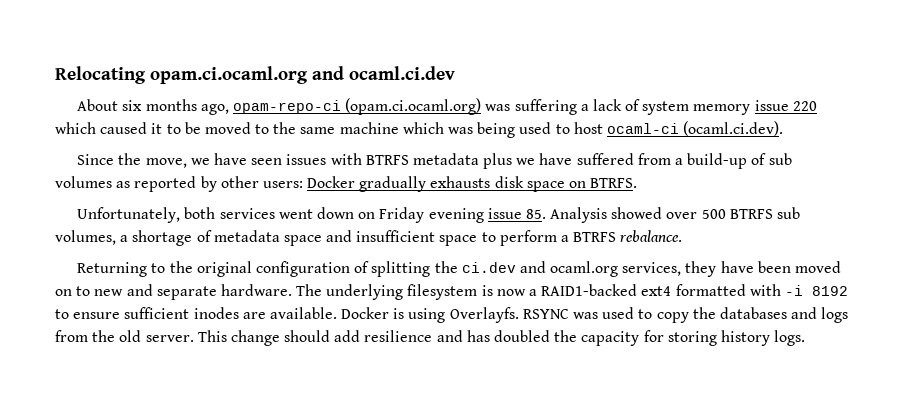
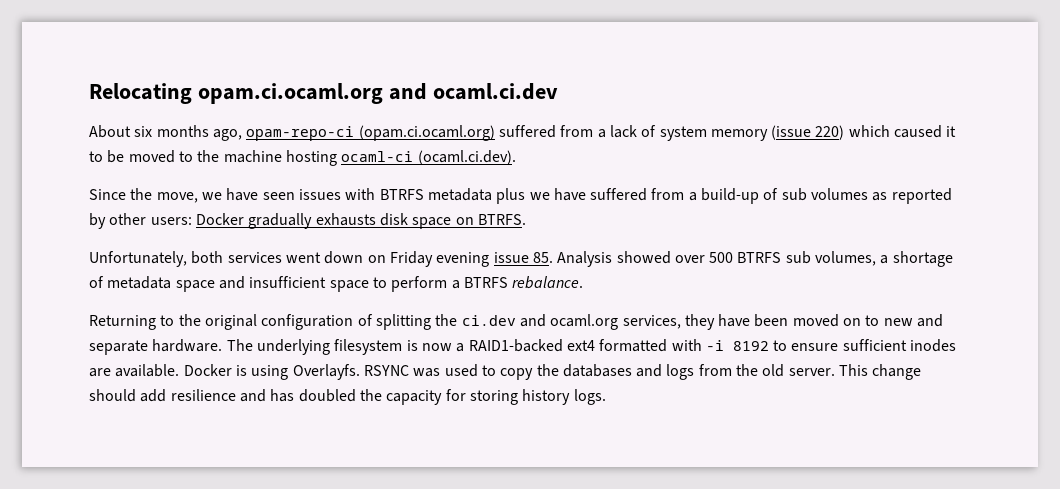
[485,99,577,115] was suffering -> [498,125,594,138] suffered from
[754,100,817,111] issue 220 -> [771,125,845,140] (issue 220)
[300,122,603,138] same machine which was being used to host -> [223,150,337,166] machine hosting

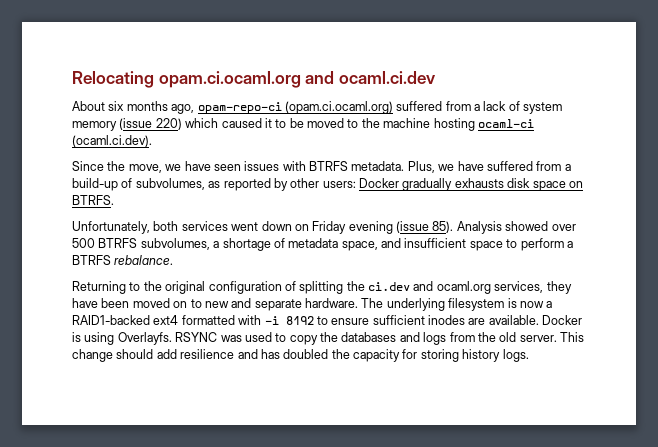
[427,188,526,204] metadata plus -> [351,161,435,173] metadata. Plus,
[781,188,869,201] sub volumes -> [135,178,205,190] subvolumes,
[493,252,553,263] issue 85. -> [396,221,454,233] (issue 85).
[785,251,877,266] sub volumes, -> [140,238,210,250] subvolumes,
[175,280,215,292] space -> [341,241,378,251] space,

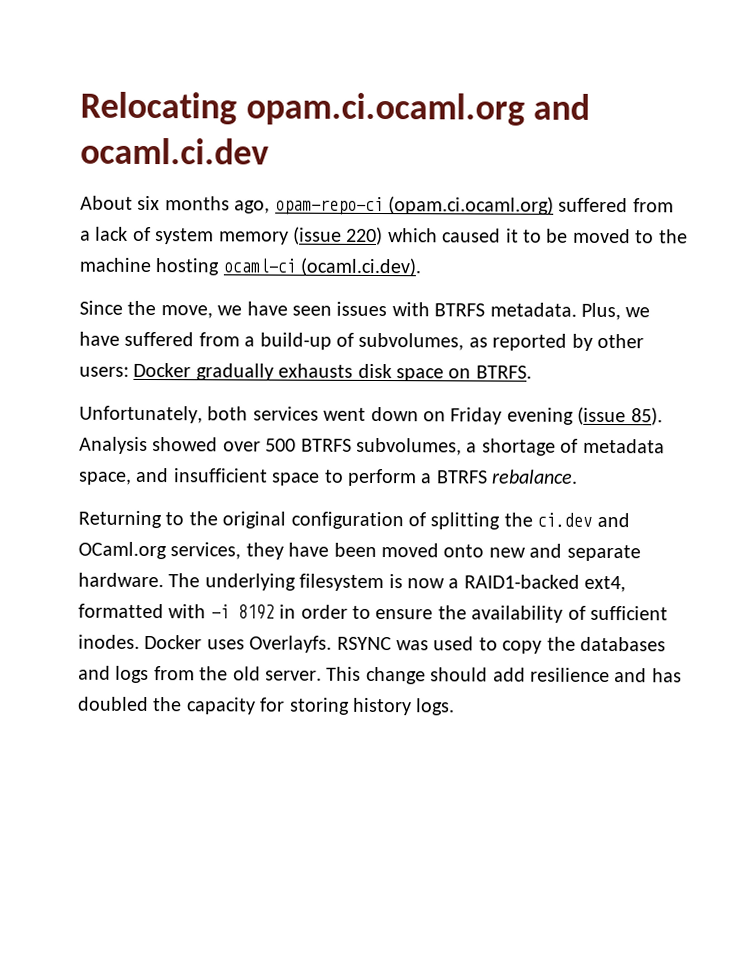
[436,281,491,294] ocaml.org -> [78,541,167,560] OCaml.org
[173,299,202,308] on to -> [443,544,485,558] onto
[153,315,179,325] ext4 -> [584,575,627,593] ext4,
[316,315,583,325] [72,332,115,345] to ensure sufficient inodes are available. Docker is using -> [279,604,668,623] [78,634,245,650] in order to ensure the availability of sufficient inodes. Docker uses

